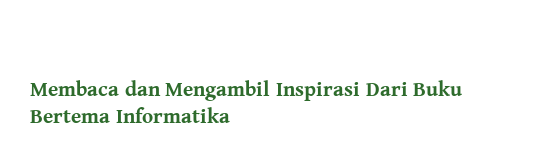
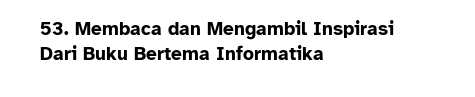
(30, 88) none -> [40,22,69,35] 53.

